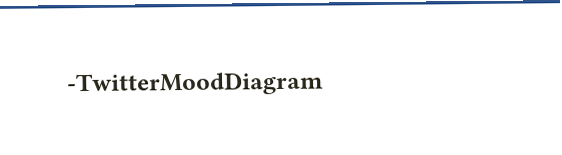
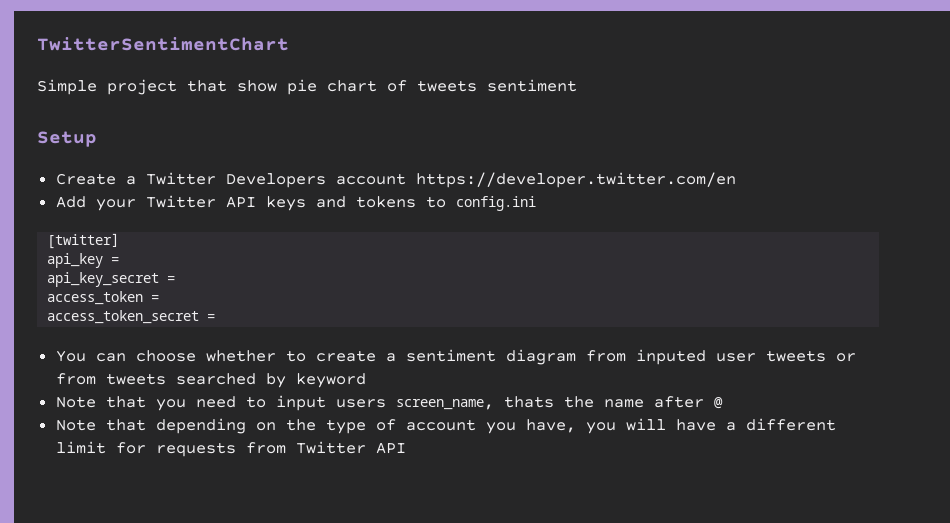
[66,71,324,97] -TwitterMoodDiagram -> [37,37,289,51] [37,79,577,95] [37,131,97,147] [55,172,736,188] [55,195,536,211] [47,233,120,249] [47,253,120,268] [47,272,176,287] [47,291,160,305] [47,310,216,324] [55,349,856,365] [55,373,366,388] [55,395,723,411] [55,418,836,434] [55,441,406,457] TwitterSentimentChart // Simple project that show pie chart of tweets sentiment // Setup // Create a Twitter Developers account https://developer.twitter.com/en // Add your Twitter API keys and tokens to config.ini // [twitter] // api_key = // api_key_secret = // access_token = // access_token_secret = // You can choose whether to create a sentiment diagram from inputed user tweets or from tweets searched by keyword // Note that you need to input users screen_name, thats the name after @ // Note that depending on the type of account you have, you will have a different limit for requests from Twitter API

